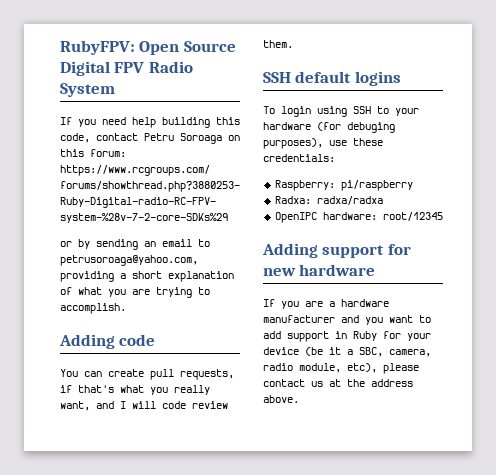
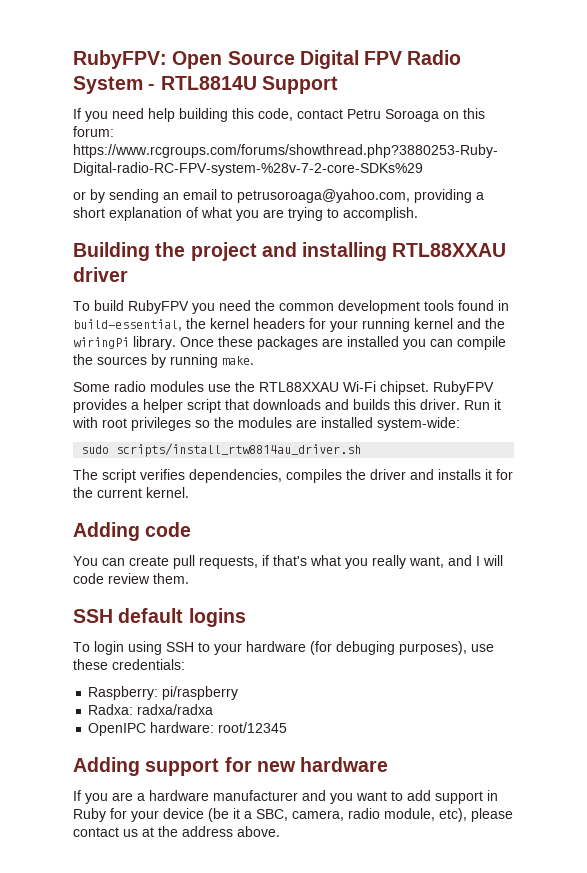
(115, 90) none -> [148,76,338,94] - RTL8814U Support
(126, 308) none -> [73,242,507,261] [73,267,128,282] [73,300,509,314] [73,318,505,332] [73,336,506,350] [73,354,254,368] [73,381,494,395] [73,399,501,413] [72,417,460,431] [81,443,362,457] [73,469,513,483] [73,487,189,498] // Building the project and installing RTL88XXAU driver // To build RubyFPV you need the common development tools found in build-essential, the kernel headers for your running kernel and the wiringPi library. Once these packages are installed you can compile the sources by running make. // Some radio modules use the RTL88XXAU Wi‑Fi chipset. RubyFPV provides a helper script that downloads and builds this driver. Run it with root privileges so the modules are installed system-wide: // sudo scripts/install_rtw8814au_driver.sh // The script verifies dependencies, compiles the driver and installs it for the current kernel.

